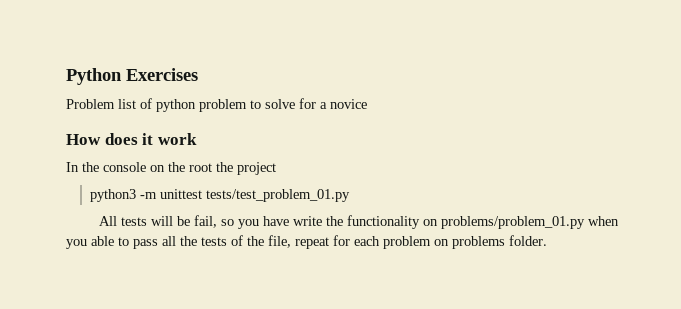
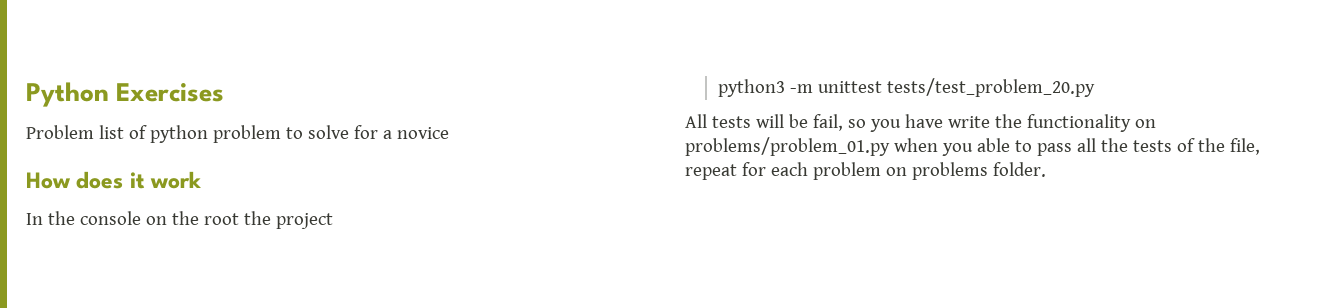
[205,189,350,202] tests/test_problem_01.py -> [886,78,1095,97] tests/test_problem_20.py

